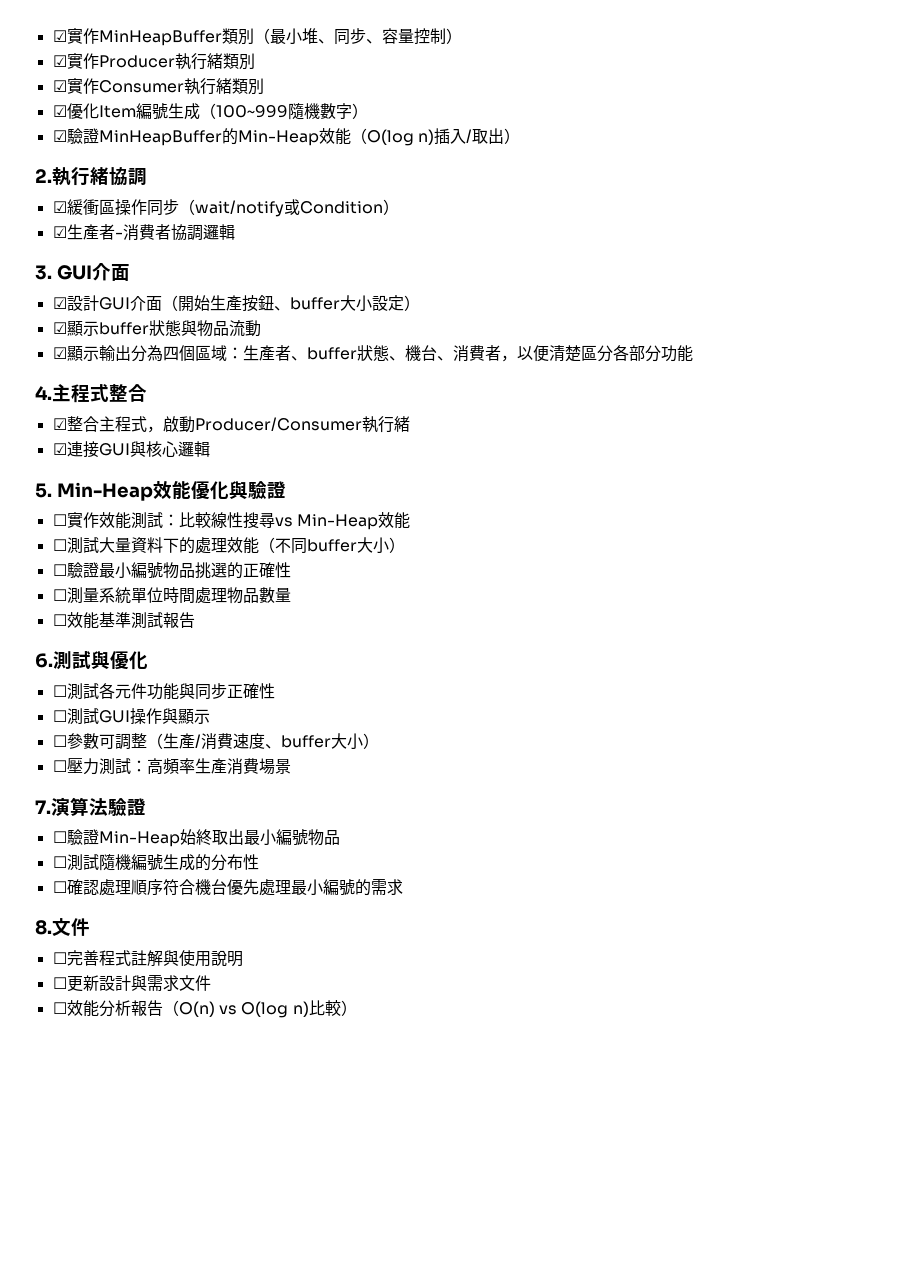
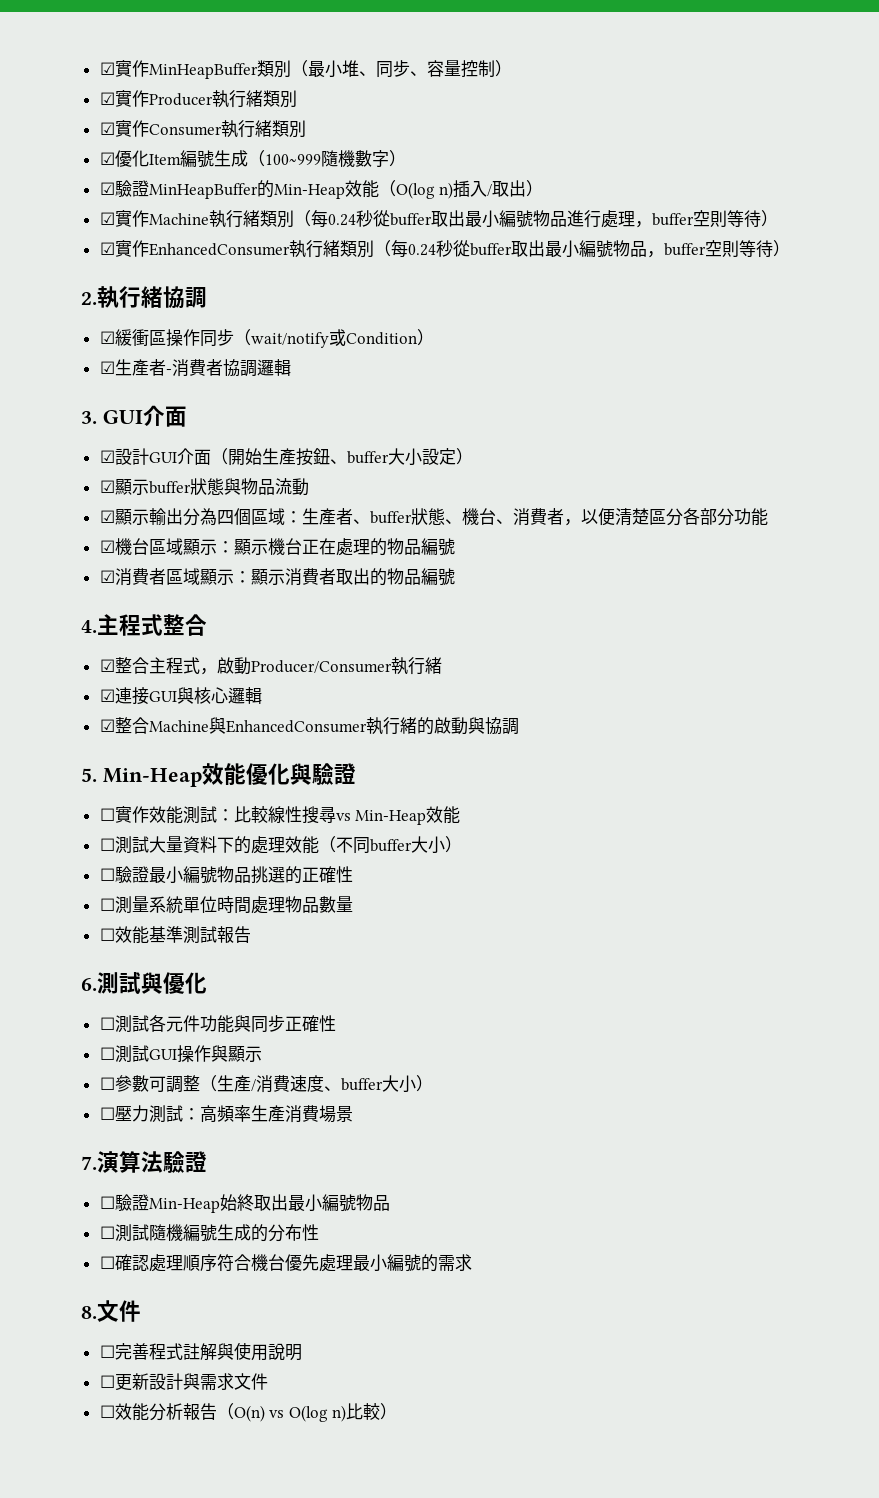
(520, 136) none -> [99,210,778,228] [99,240,790,258] // ☑實作Machine執行緒類別（每0.24秒從buffer取出最小編號物品進行處理，buffer空則等待） // ☑實作EnhancedConsumer執行緒類別（每0.24秒從buffer取出最小編號物品，buffer空則等待）
(693, 353) none -> [99,538,455,556] [99,568,455,586] // ☑機台區域顯示：顯示機台正在處理的物品編號 // ☑消費者區域顯示：顯示消費者取出的物品編號
(210, 449) none -> [99,717,519,735] // ☑整合Machine與EnhancedConsumer執行緒的啟動與協調

